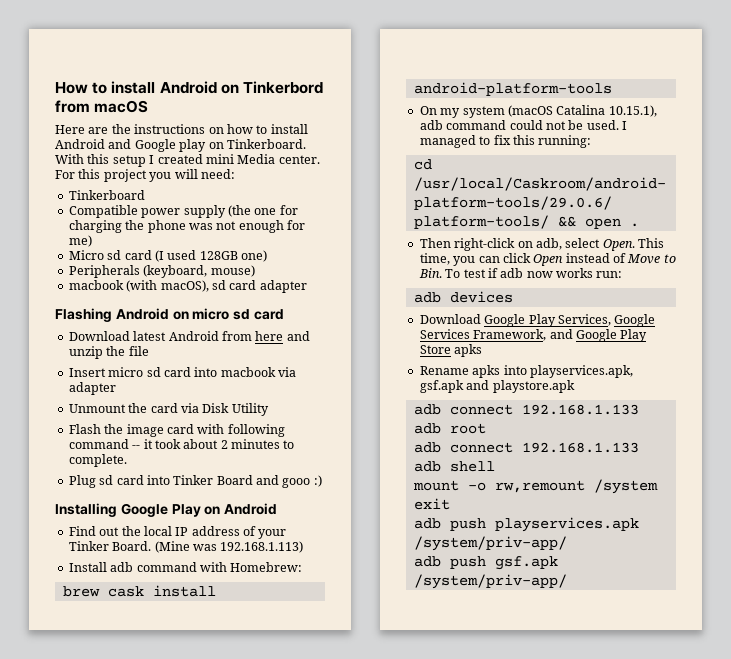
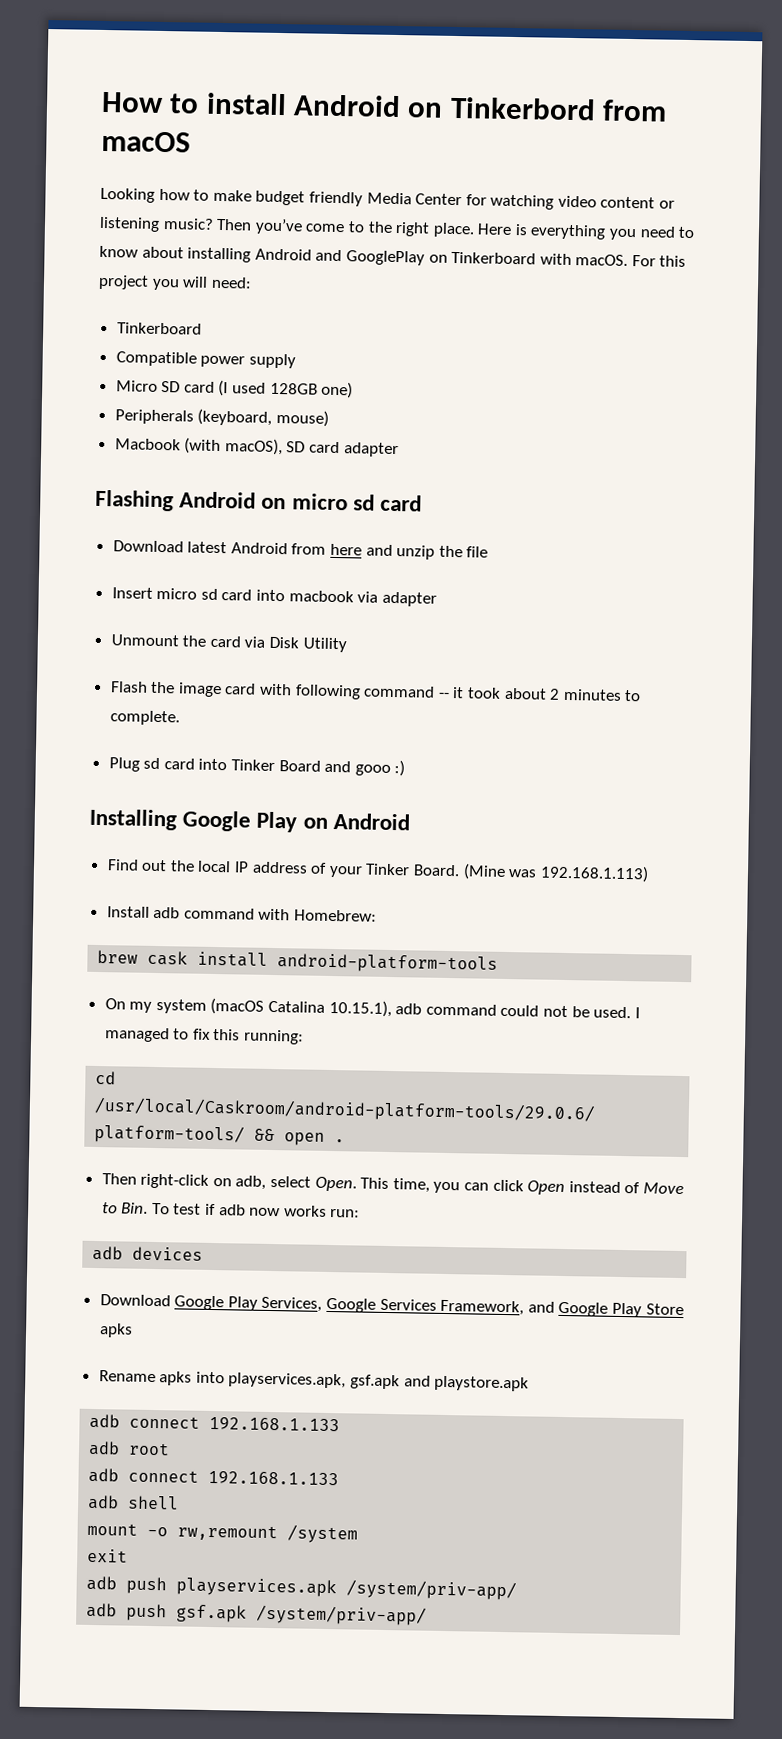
[55,124,308,134] [55,139,306,152] [55,154,320,167] Here are the instructions on how to install Android and Google play on Tinkerboard. With this setup I created mini Media center. -> [100,187,676,210] [99,216,696,241] [99,245,629,266] Looking how to make budget friendly Media Center for watching video content or listening music? Then you’ve come to the right place. Here is everything you need to know about installing Android and GooglePlay on Tinkerboard with macOS.
[227,205,298,217] [68,220,305,233] [68,235,92,247] (the one for charging the phone was not enough for me) -> (296, 361) none
[107,250,122,260] sd -> [161,381,181,393] SD
[68,280,124,290] macbook -> [114,438,181,451] Macbook
[211,280,226,290] sd -> [286,441,306,453] SD

